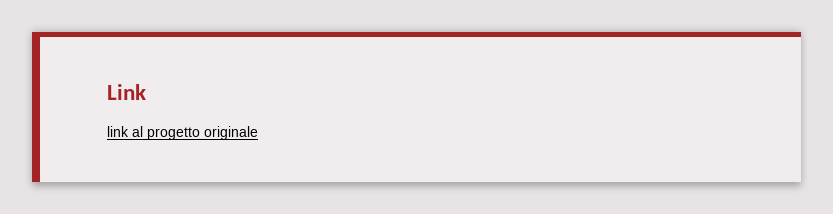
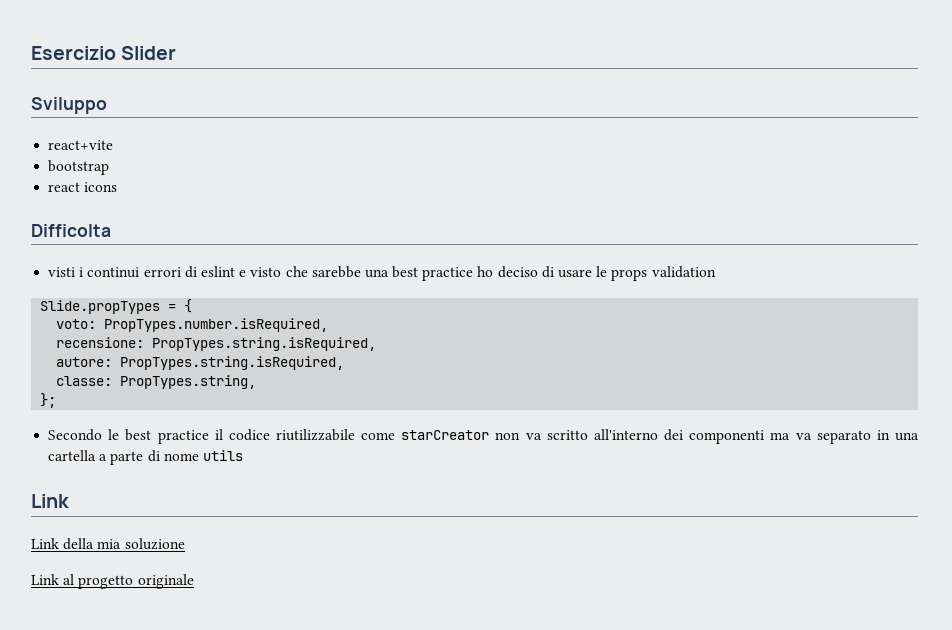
[107,84,146,100] [107,126,129,137] Link // link -> [31,46,177,60] [31,97,107,114] [48,140,114,150] [48,160,110,175] [48,182,118,192] [31,224,111,237] [48,266,716,281] [40,299,193,314] [56,318,329,332] [56,337,377,351] [56,356,345,370] [56,375,257,389] [40,393,57,408] [48,429,920,444] [48,450,243,465] [31,494,69,508] [31,538,185,550] [31,574,59,585] Esercizio Slider // Sviluppo // react+vite // bootstrap // react icons // Difficolta // visti i continui errori di eslint e visto che sarebbe una best practice ho deciso di usare le props validation // Slide.propTypes = { // voto: PropTypes.number.isRequired, // recensione: PropTypes.string.isRequired, // autore: PropTypes.string.isRequired, // classe: PropTypes.string, // }; // Secondo le best practice il codice riutilizzabile come starCreator non va scritto all'interno dei componenti ma va separato in una cartella a parte di nome utils // Link // Link della mia soluzione // Link

